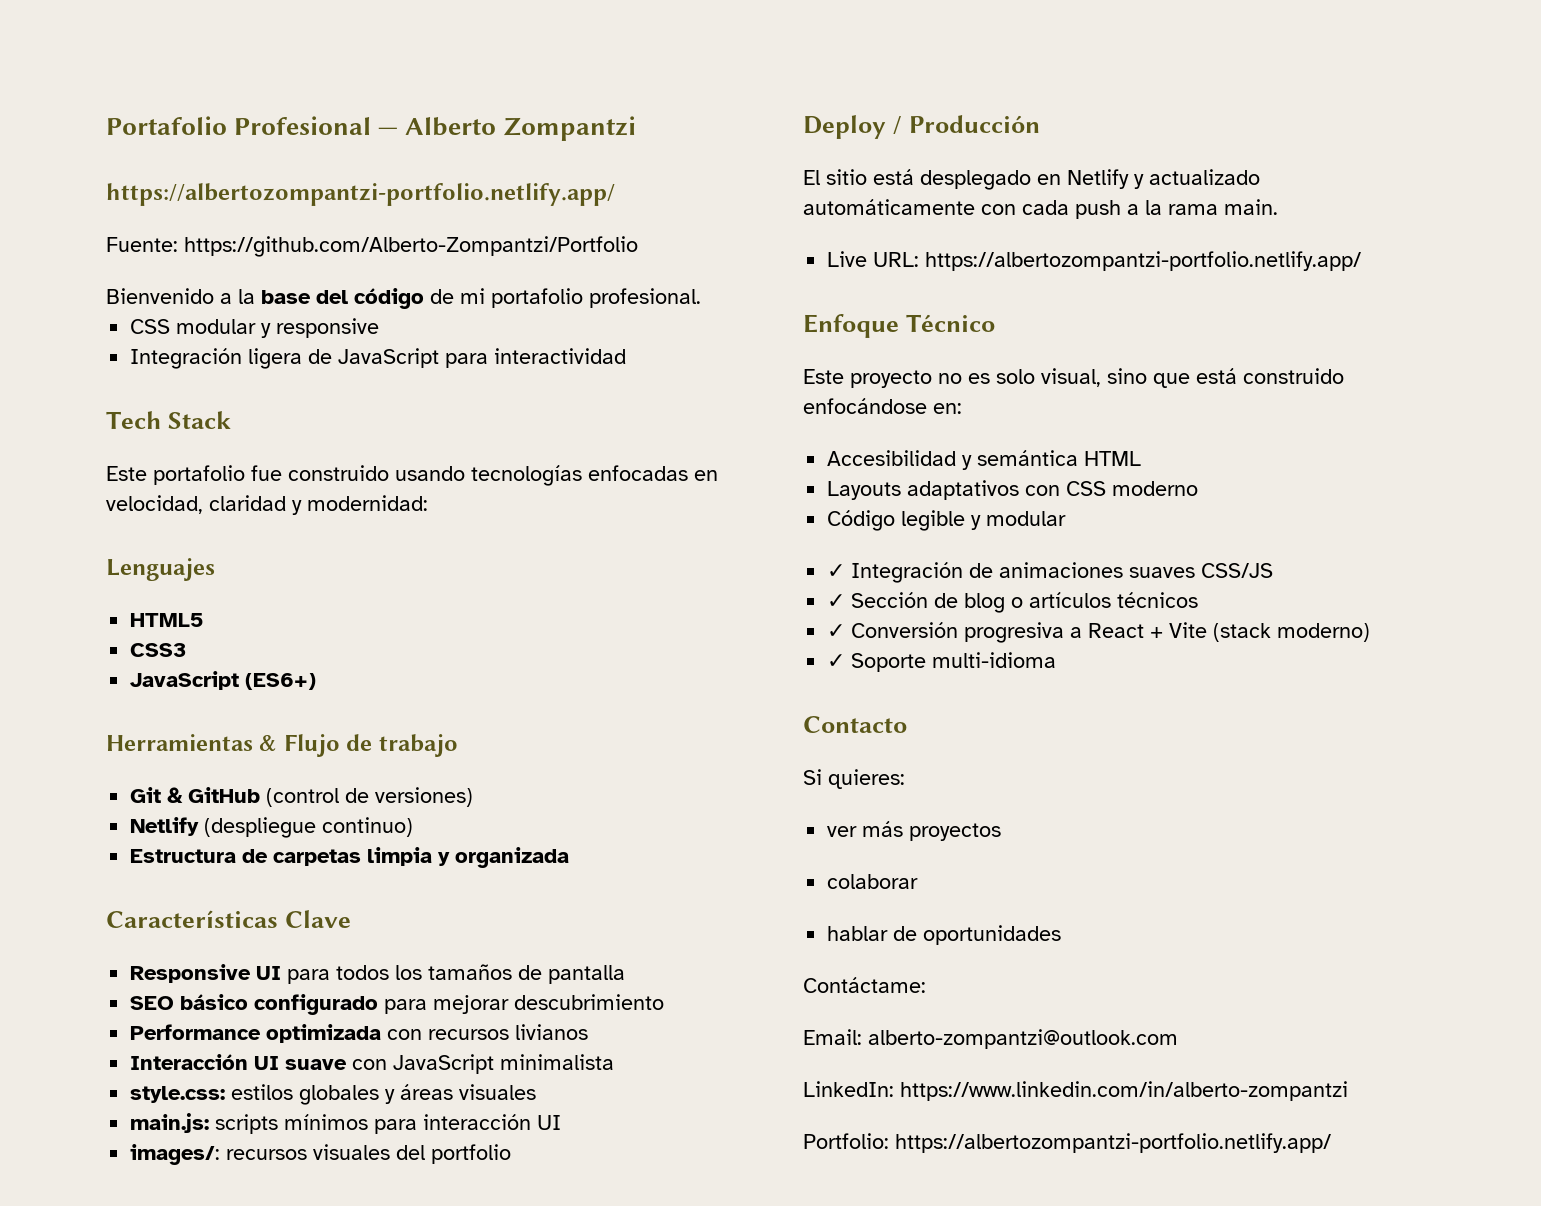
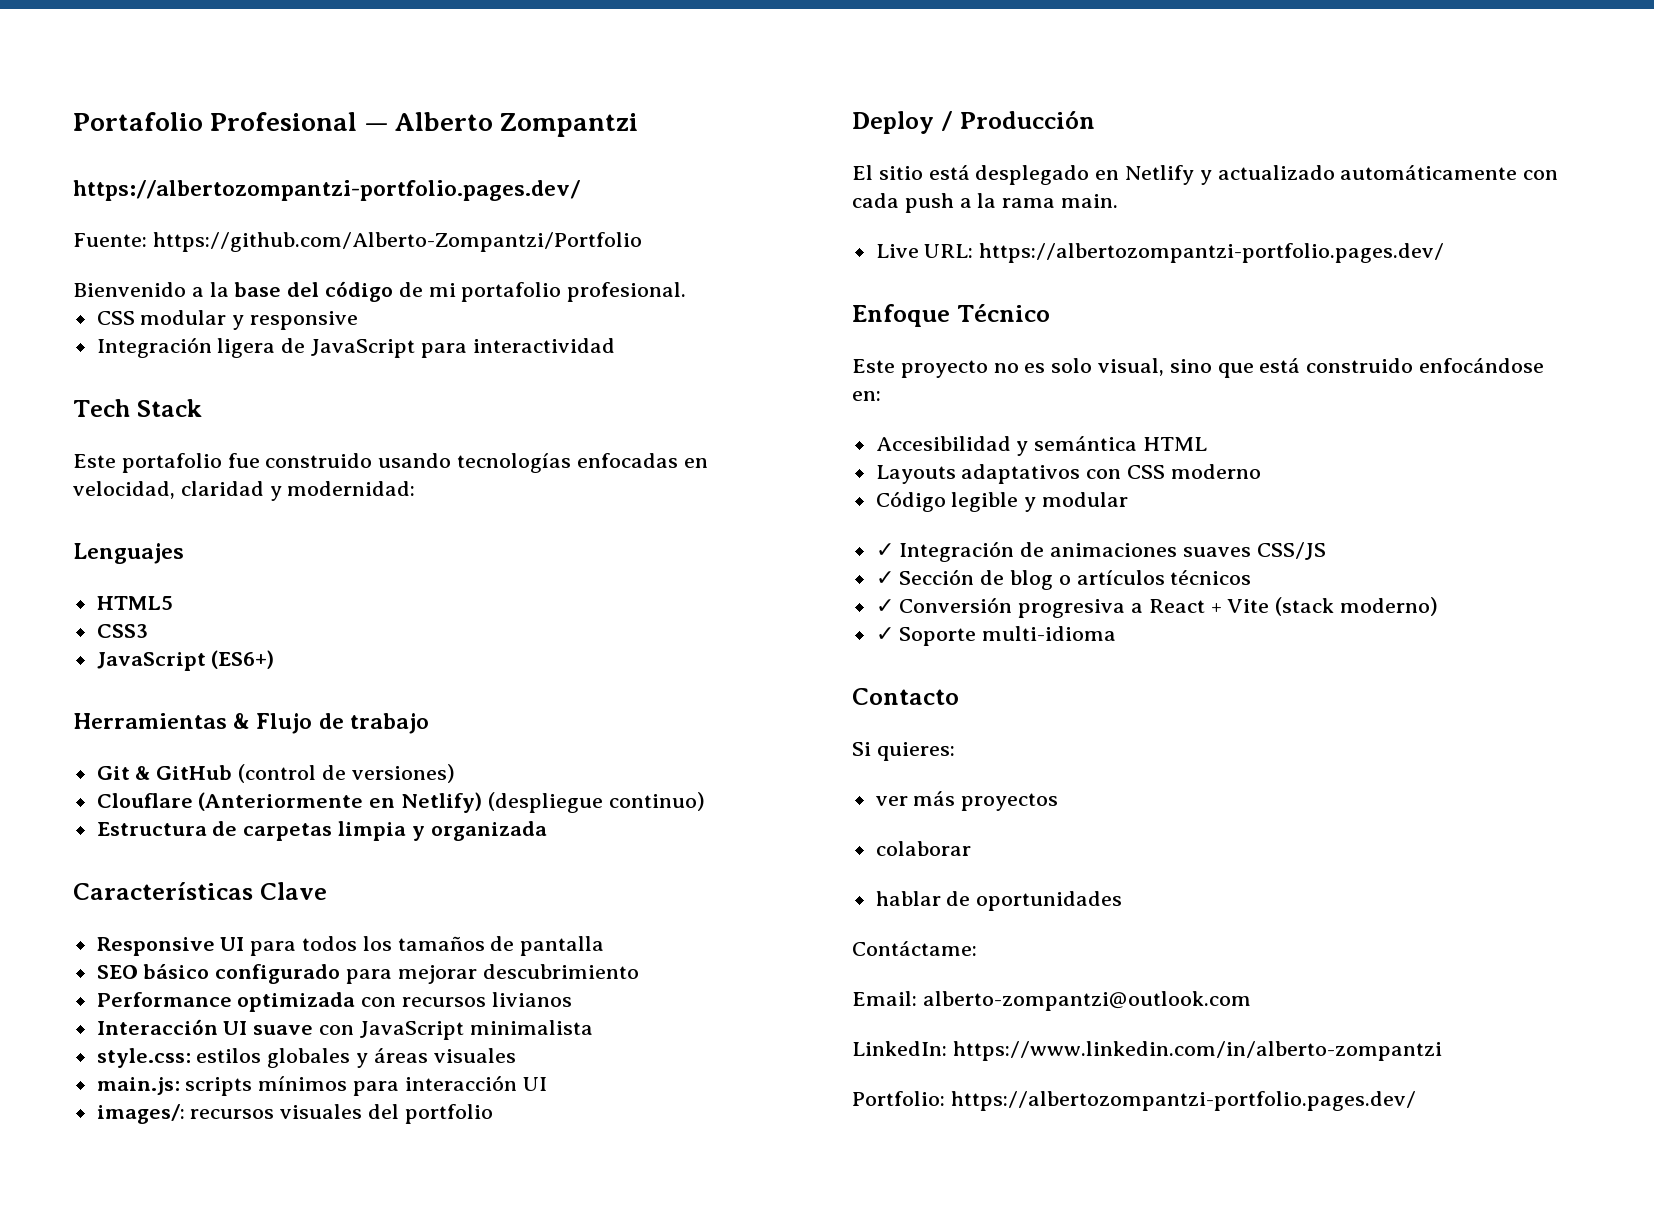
[106,183,615,206] https://albertozompantzi-portfolio.netlify.app/ -> [73,180,580,201] https://albertozompantzi-portfolio.pages.dev/
[130,817,200,836] Netlify -> [96,792,483,813] Clouflare (Anteriormente en Netlify)
[925,251,1362,271] https://albertozompantzi-portfolio.netlify.app/ -> [979,243,1445,263] https://albertozompantzi-portfolio.pages.dev/
[895,1133,1331,1153] https://albertozompantzi-portfolio.netlify.app/ -> [950,1091,1416,1111] https://albertozompantzi-portfolio.pages.dev/

